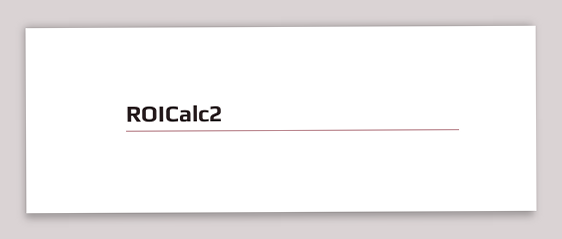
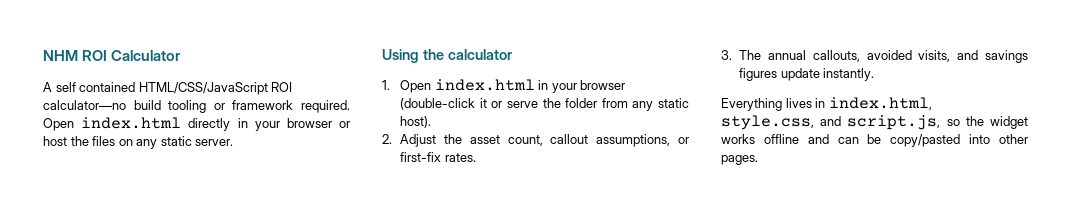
[125,104,223,123] ROICalc2 -> [43,50,182,61] [43,82,293,95] [43,100,350,113] [43,117,350,131] [43,136,234,149] [382,49,512,63] [382,79,626,93] [399,98,689,111] [399,116,431,128] [382,134,689,147] [399,152,476,162] [721,50,1028,63] [738,68,875,81] [721,97,932,111] [721,115,1028,130] [721,134,1028,147] [721,155,758,165] NHM ROI Calculator // A self contained HTML/CSS/JavaScript ROI calculator—no build tooling or framework required. Open index.html directly in your browser or host the files on any static server. // Using the calculator // 1. Open index.html in your browser (double-click it or serve the folder from any static host). // 2. Adjust the asset count, callout assumptions, or first-fix rates. // 3. The annual callouts, avoided visits, and savings figures update instantly. // Everything lives in index.html, style.css, and script.js, so the widget works offline and can be copy/pasted into other pages.

